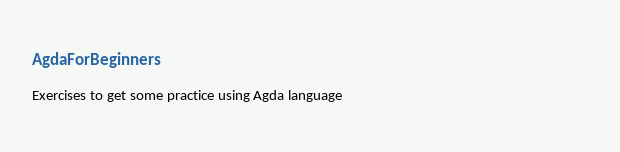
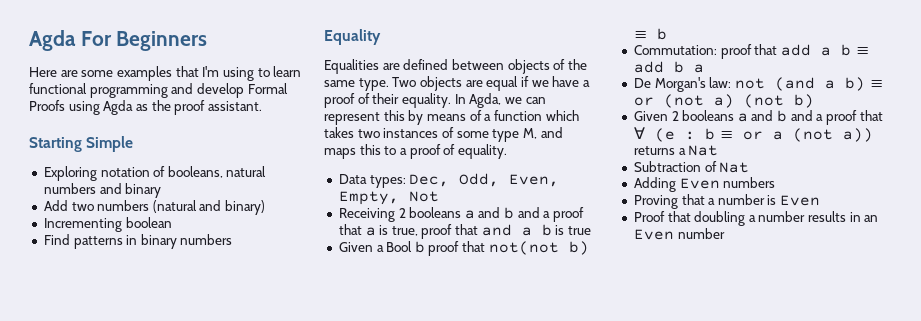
[32,52,161,68] [32,90,343,102] AgdaForBeginners // Exercises to get some practice using Agda language -> [29,30,208,51] [29,66,302,81] [29,83,288,98] [29,100,262,115] [29,136,134,152] [43,166,267,181] [43,183,162,198] [43,200,266,215] [43,217,172,232] [43,234,233,249] [324,29,381,45] [324,59,587,74] [324,76,590,91] [324,93,546,108] [324,110,579,125] [324,127,563,142] [324,144,507,159] [338,173,560,188] [338,191,439,205] [338,207,585,222] [338,224,592,239] [338,241,589,256] [633,28,667,40] [633,44,869,59] [633,61,704,73] [633,77,883,92] [633,94,814,108] [633,110,883,125] [633,127,873,142] [633,145,719,156] [633,161,750,173] [633,177,776,192] [633,194,821,209] [633,211,879,226] [633,228,725,240] Agda For Beginners // Here are some examples that I'm using to learn functional programming and develop Formal Proofs using Agda as the proof assistant. // Starting Simple // Exploring notation of booleans, natural numbers and binary // Add two numbers (natural and binary) // Incrementing boolean // Find patterns in binary numbers // Equality // Equalities are defined between objects of the same type. Two objects are equal if we have a proof of their equality. In Agda, we can represent this by means of a function which takes two instances of some type M, and maps this to a proof of equality. // Data types: Dec, Odd, Even, Empty, Not // Receiving 2 booleans a and b and a proof that a is true, proof that and a b is true // Given a Bool b proof that not(not b) ≡ b // Commutation: proof that add a b ≡ add b a // De Morgan's law: not (and a b) ≡ or (not a) (not b) // Given 2 booleans a and b and a proof that ∀ (e : b ≡ or a (not a)) returns a Nat // Subtraction of Nat // Adding Even numbers // Proving that a number is Even // Proof that doubling a number results in an Even number

